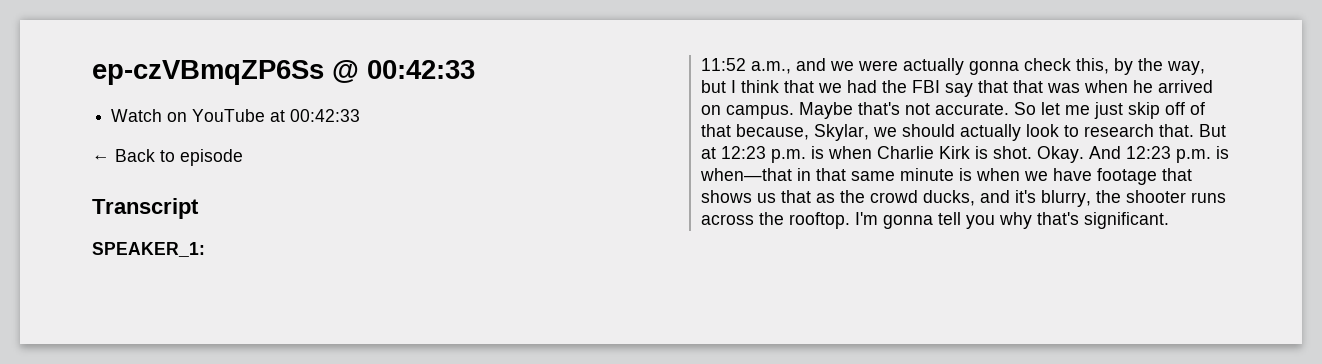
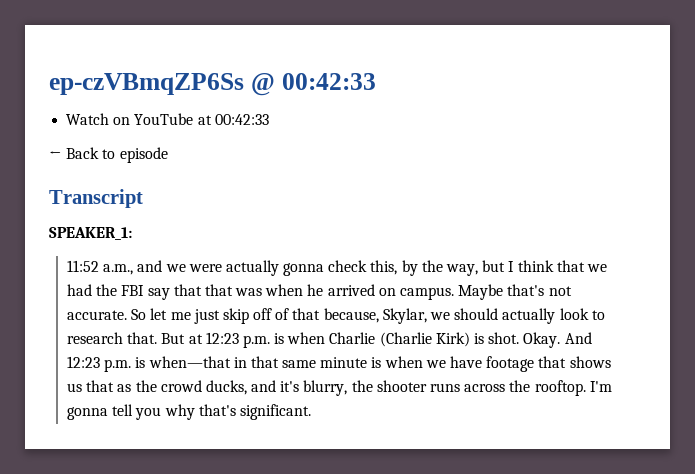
[939,146,971,159] Kirk -> [379,332,470,347] (Charlie Kirk)

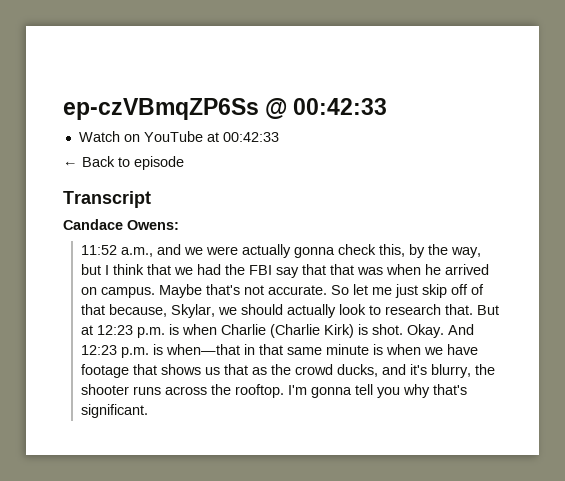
[49,227,132,240] SPEAKER_1: -> [63,219,179,230] Candace Owens:

